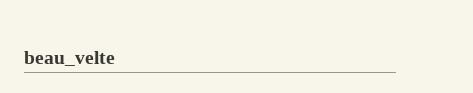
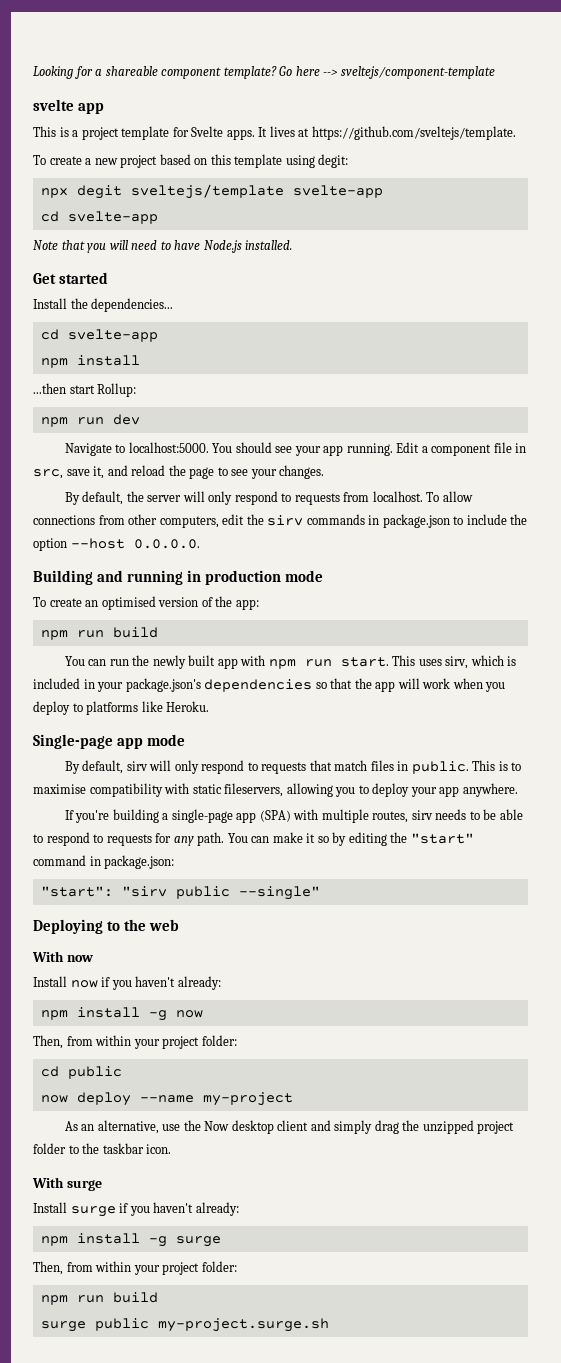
[24,51,115,66] beau_velte -> [33,66,495,79] [33,99,105,114] [33,126,516,140] [33,154,349,168] [40,184,383,199] [40,211,158,224] [33,240,293,253] [33,272,108,284] [33,298,174,312] [40,329,158,342] [40,355,140,368] [33,383,137,397] [40,414,140,427] [64,442,527,456] [33,465,325,479] [64,491,473,505] [33,514,528,528] [33,538,200,551] [33,570,323,585] [33,596,259,610] [40,627,158,640] [64,655,517,669] [33,678,506,692] [33,701,210,715] [33,734,185,749] [64,760,522,774] [33,783,518,797] [64,809,523,823] [33,832,474,846] [33,855,175,869] [40,886,320,900] [33,919,179,934] [32,951,93,962] [33,976,221,990] [40,1007,203,1021] [33,1035,237,1049] [40,1066,122,1079] [40,1092,293,1106] [64,1120,515,1134] [33,1143,172,1154] [32,1177,102,1191] [33,1202,239,1217] [40,1233,221,1247] [33,1261,237,1275] [40,1292,158,1305] [40,1318,329,1332] Looking for a shareable component template? Go here --> sveltejs/component-template // svelte app // This is a project template for Svelte apps. It lives at https://github.com/sveltejs/template. // To create a new project based on this template using degit: // npx degit sveltejs/template svelte-app // cd svelte-app // Note that you will need to have Node.js installed. // Get started // Install the dependencies... // cd svelte-app // npm install // ...then start Rollup: // npm run dev // Navigate to localhost:5000. You should see your app running. Edit a component file in src, save it, and reload the page to see your changes. // By default, the server will only respond to requests from localhost. To allow connections from other computers, edit the sirv commands in package.json to include the option --host 0.0.0.0. // Building and running in production mode // To create an optimised version of the app: // npm run build // You can run the newly built app with npm run start. This uses sirv, which is included in your package.json's dependencies so that the app will work when you deploy to platforms like Heroku. // Single-page app mode // By default, sirv will only respond to requests that match files in public. This is to maximise compatibility with static fileservers, allowing you to deploy your app anywhere. // If you're building a single-page app (SPA) with multiple routes, sirv needs to be able to respond to requests for any path. You can make it so by editing the "start" command in package.json: // "start": "sirv public --single" // Deploying to the web // With now // Install now if you haven't already: // npm install -g now // Then, from within your project folder: // cd public // now deploy --name my-project // As an alternative, use the Now desktop client and simply drag the unzipped project folder to the taskbar icon. // With surge // Install surge if you haven't already: // npm install -g surge // Then, from within your project folder: // npm run build // surge public my-project.surge.sh

